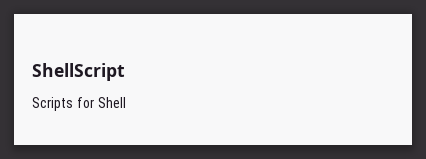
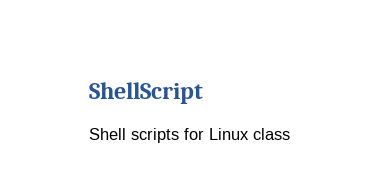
[32,97,126,111] Scripts for Shell -> [89,128,290,143] Shell scripts for Linux class

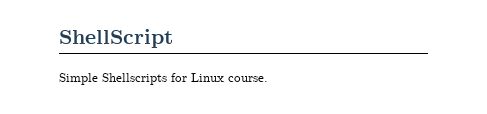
[89,128,179,143] Shell scripts -> [59,73,167,85] Simple Shellscripts
[253,128,290,140] class -> [228,76,268,82] course.

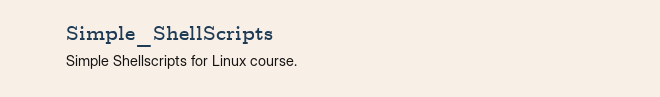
[59,29,173,48] ShellScript -> [66,26,273,47] Simple_ShellScripts

